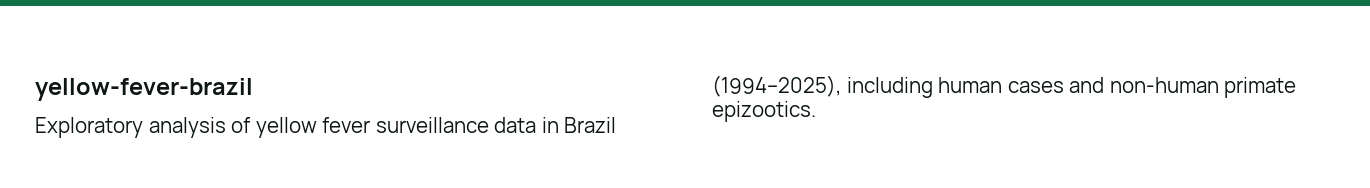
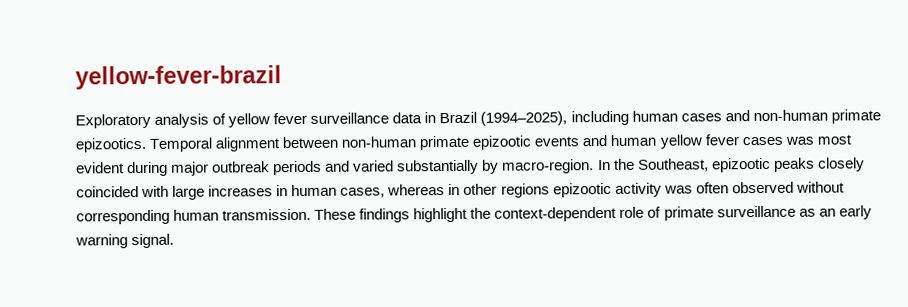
(816, 111) none -> [149,134,852,152] [76,157,865,177] [76,181,845,200] [76,205,872,225] [75,233,175,249] Temporal alignment between non-human primate epizootic events and human yellow fever cases was most evident during major outbreak periods and varied substantially by macro-region. In the Southeast, epizootic peaks closely coincided with large increases in human cases, whereas in other regions epizootic activity was often observed without corresponding human transmission. These findings highlight the context-dependent role of primate surveillance as an early warning signal.

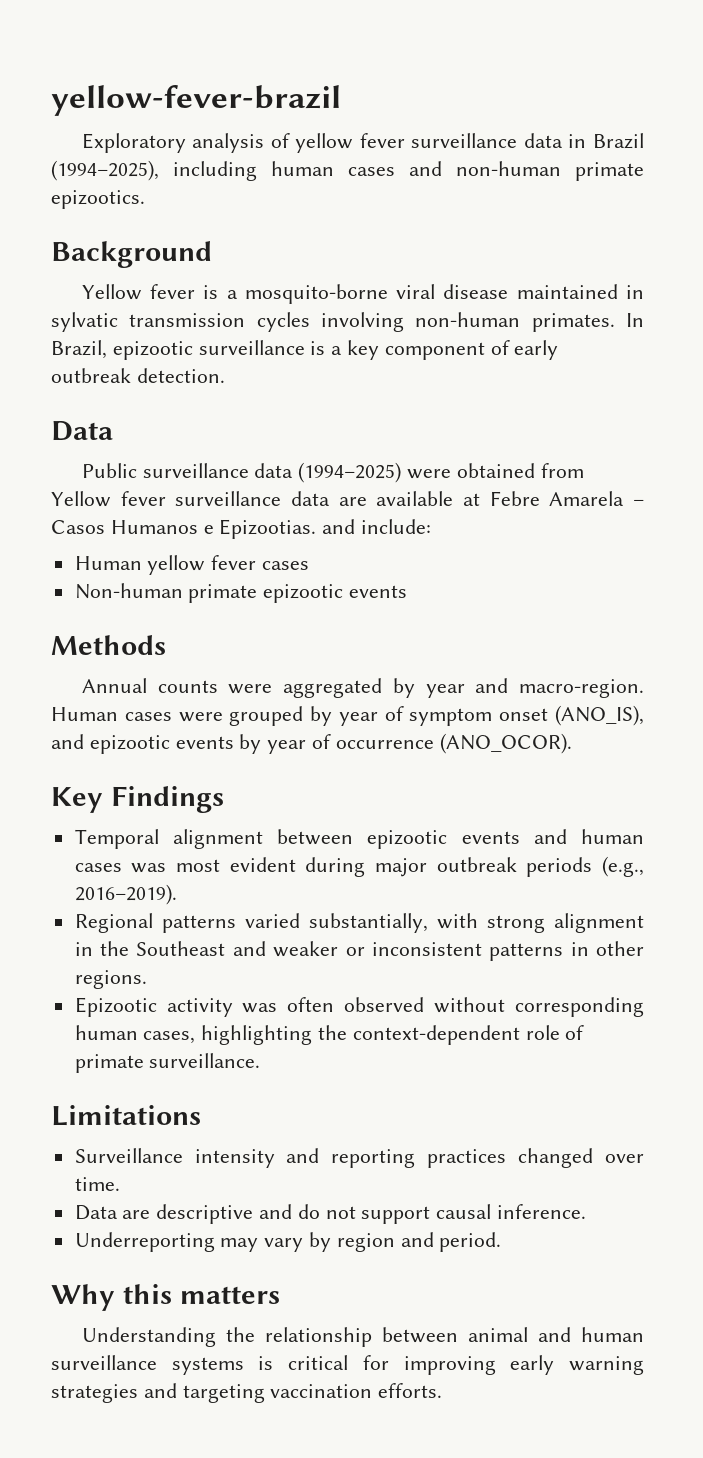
(146, 145) none -> [51,241,212,268] [81,284,644,304] [51,312,644,332] [51,340,559,360] [51,368,225,383] [51,421,113,441] [81,462,584,483] [51,491,645,507] [51,519,432,539] [74,555,310,575] [74,583,408,603] [51,635,166,655] [81,678,645,698] [51,705,644,726] [51,733,572,754] [51,786,224,813] // Background // Yellow fever is a mosquito-borne viral disease maintained in sylvatic transmission cycles involving non-human primates. In Brazil, epizootic surveillance is a key component of early outbreak detection. // Data // Public surveillance data (1994–2025) were obtained from Yellow fever surveillance data are available at Febre Amarela – Casos Humanos e Epizootias. and include: // Human yellow fever cases // Non-human primate epizootic events // Methods // Annual counts were aggregated by year and macro-region. Human cases were grouped by year of symptom onset (ANO_IS), and epizootic events by year of occurrence (ANO_OCOR). // Key Findings //
[341,135,470,151] non-human primate -> (354, 837) none
[659,134,739,149] yellow fever -> (645, 836) none
[325,157,865,175] [76,182,612,200] and varied substantially by macro-region. In the Southeast, epizootic peaks closely coincided with large increases in human cases, whereas in other regions epizootic -> [602,856,644,877] [74,884,177,905] [74,913,644,933] [74,941,644,961] [74,970,147,989] [74,997,157,1017] (e.g., 2016–2019). // Regional patterns varied substantially, with strong alignment in the Southeast and weaker or inconsistent patterns in other regions. // Epizootic
[222,207,469,223] transmission. These findings highlight -> [143,1025,313,1045] cases, highlighting
[716,205,872,220] [75,233,175,249] surveillance as an early warning signal. -> [149,1053,261,1068] [51,1105,201,1126] [74,1148,644,1168] [74,1177,120,1191] [74,1204,587,1224] [74,1232,502,1252] [51,1284,280,1311] [81,1327,645,1347] [51,1355,644,1375] [51,1383,443,1403] surveillance. // Limitations // Surveillance intensity and reporting practices changed over time. // Data are descriptive and do not support causal inference. // Underreporting may vary by region and period. // Why this matters // Understanding the relationship between animal and human surveillance systems is critical for improving early warning strategies and targeting vaccination efforts.

